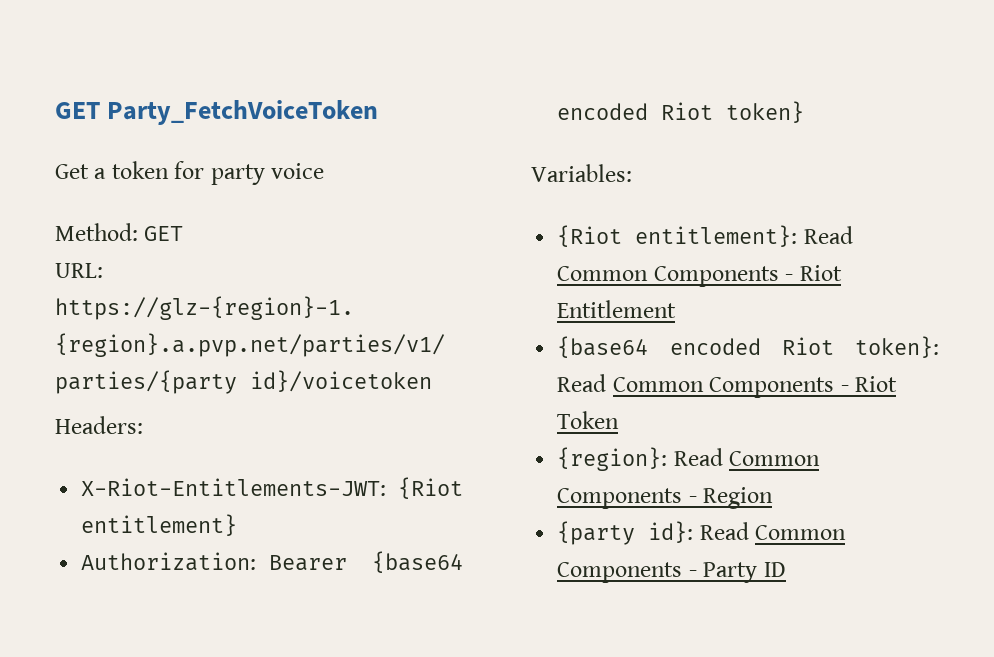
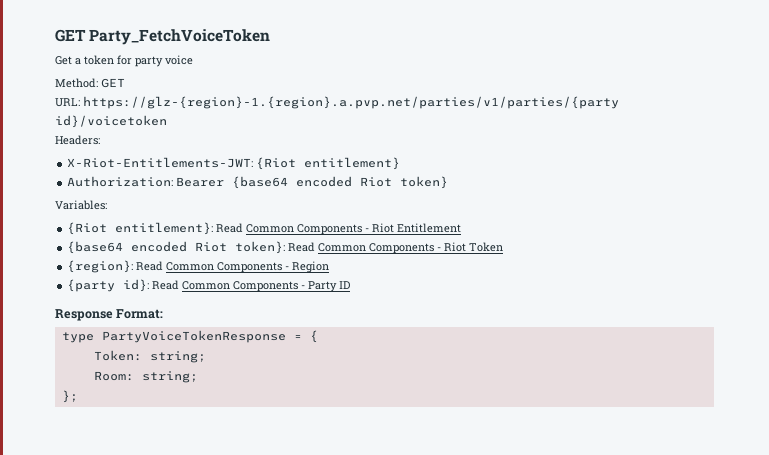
(786, 569) none -> [55,309,164,321] [61,330,318,343] [93,350,206,363] [93,371,198,383] [61,390,78,403] // Response Format: // type PartyVoiceTokenResponse = { // Token: string; // Room: string; // };

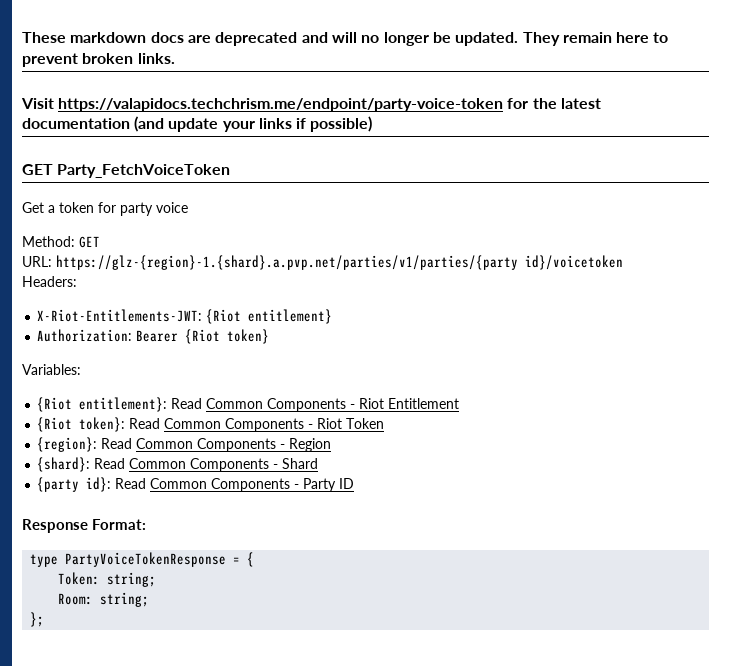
(55, 35) none -> [22,32,669,46] [22,53,175,67] [21,98,601,112] [22,116,373,132] These markdown docs are deprecated and will no longer be updated. They remain here to prevent broken links. // Visit https://valapidocs.techchrism.me/endpoint/party-voice-token for the latest documentation (and update your links if possible) //
[83,96,619,109] https://glz-{region}-1.{region}.a.pvp.net/parties/v1/parties/{party -> [56,255,518,270] https://glz-{region}-1.{shard}.a.pvp.net/parties/v1/parties/{party
[232,176,393,189] {base64 encoded Riot -> [185,329,221,344] {Riot
[67,241,228,254] {base64 encoded Riot -> [37,417,73,432] {Riot
(330, 267) none -> [37,457,319,472] // {shard}: Read Common Components - Shard

